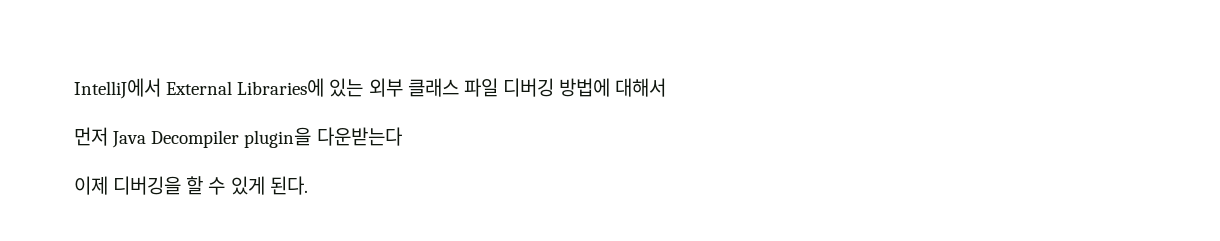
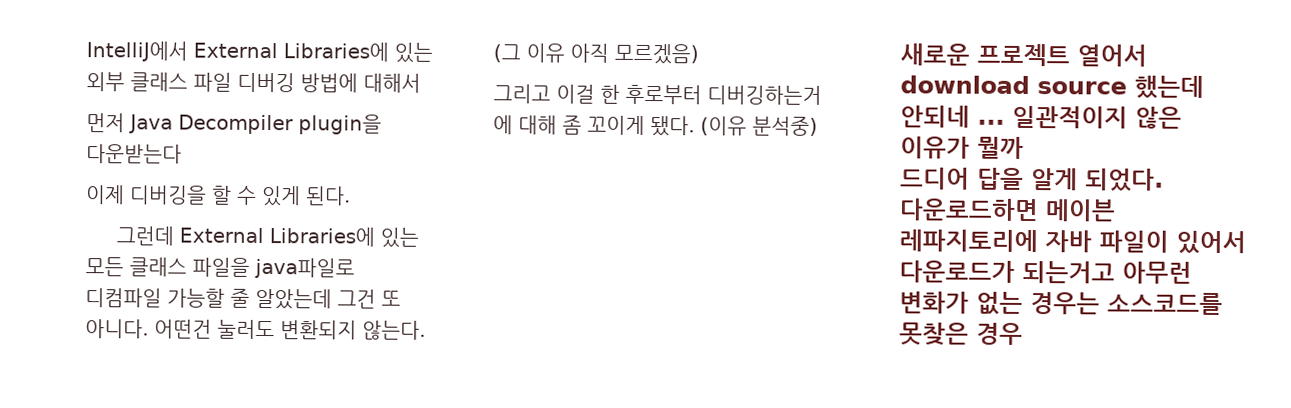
(308, 185) none -> [116,226,420,248] [85,257,355,279] [85,288,401,310] [85,319,426,340] [493,43,699,65] [493,84,822,105] [493,115,818,137] [900,43,1147,67] [900,75,1204,99] [900,105,1182,129] [900,136,1024,159] [900,167,1164,192] [899,198,1116,222] [899,229,1246,255] [899,260,1192,284] [899,291,1223,316] [899,322,1023,346] // 그런데 External Libraries에 있는 모든 클래스 파일을 java파일로 디컴파일 가능할 줄 알았는데 그건 또 아니다. 어떤건 눌러도 변환되지 않는다. (그 이유 아직 모르겠음) // 그리고 이걸 한 후로부터 디버깅하는거 에 대해 좀 꼬이게 됐다. (이유 분석중) // 새로운 프로젝트 열어서 download source 했는데 안되네 ... 일관적이지 않은 이유가 뭘까 // 드디어 답을 알게 되었다. 다운로드하면 메이븐 레파지토리에 자바 파일이 있어서 다운로드가 되는거고 아무런 변화가 없는 경우는 소스코드를 못찾은 경우

